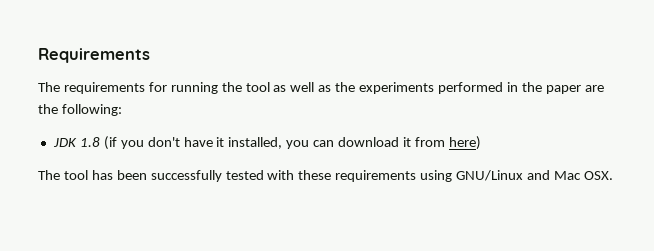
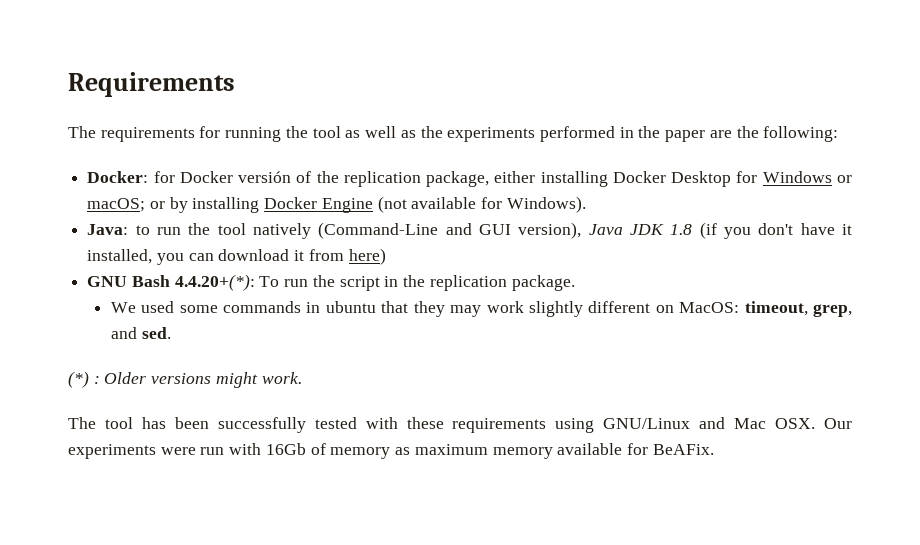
(122, 110) none -> [87,171,852,187] [87,196,586,213] [87,222,623,239] Docker: for Docker versión of the replication package, either installing Docker Desktop for Windows or macOS; or by installing Docker Engine (not available for Windows). // Java: to run the tool natively (Command-Line and GUI version), Java
(481, 143) none -> [87,274,575,291] [110,301,852,317] [110,327,171,339] [68,371,302,388] // GNU Bash 4.4.20+(*): To run the script in the replication package. // We used some commands in ubuntu that they may work slightly different on MacOS: timeout, grep, and sed. // (*) : Older versions might work.
(613, 175) none -> [824,418,853,429] [68,443,714,459] Our experiments were run with 16Gb of memory as maximum memory available for BeAFix.

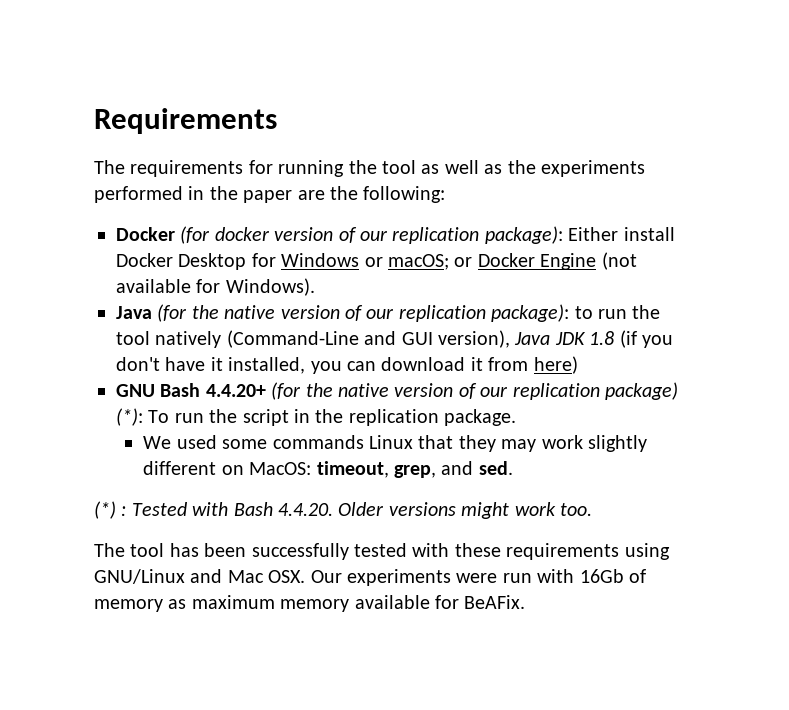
[87,171,608,187] Docker: for Docker versión of the replication package, either installing -> [116,226,675,244] Docker (for docker version of our replication package): Either install
[169,197,260,213] by installing -> (473, 262) none
[87,224,129,235] Java: -> [116,304,570,322] Java (for the native version of our replication package):
[174,274,255,291] 4.4.20+(*): -> [205,382,678,400] [116,408,143,426] 4.4.20+ (for the native version of our replication package) (*):
[306,301,376,313] in ubuntu -> [369,435,414,449] Linux
(100, 380) none -> [131,502,333,516] Tested with Bash 4.4.20.
[261,372,302,384] work. -> [514,502,592,516] work too.

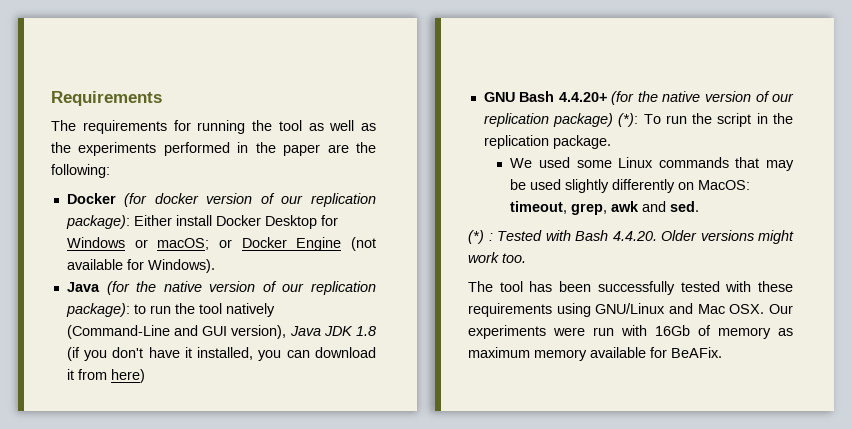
[272,435,648,452] [143,461,217,475] commands Linux that they may work slightly different -> [618,157,794,171] [510,179,676,193] Linux commands that may be used slightly differently
(437, 471) none -> [611,201,640,212] awk

